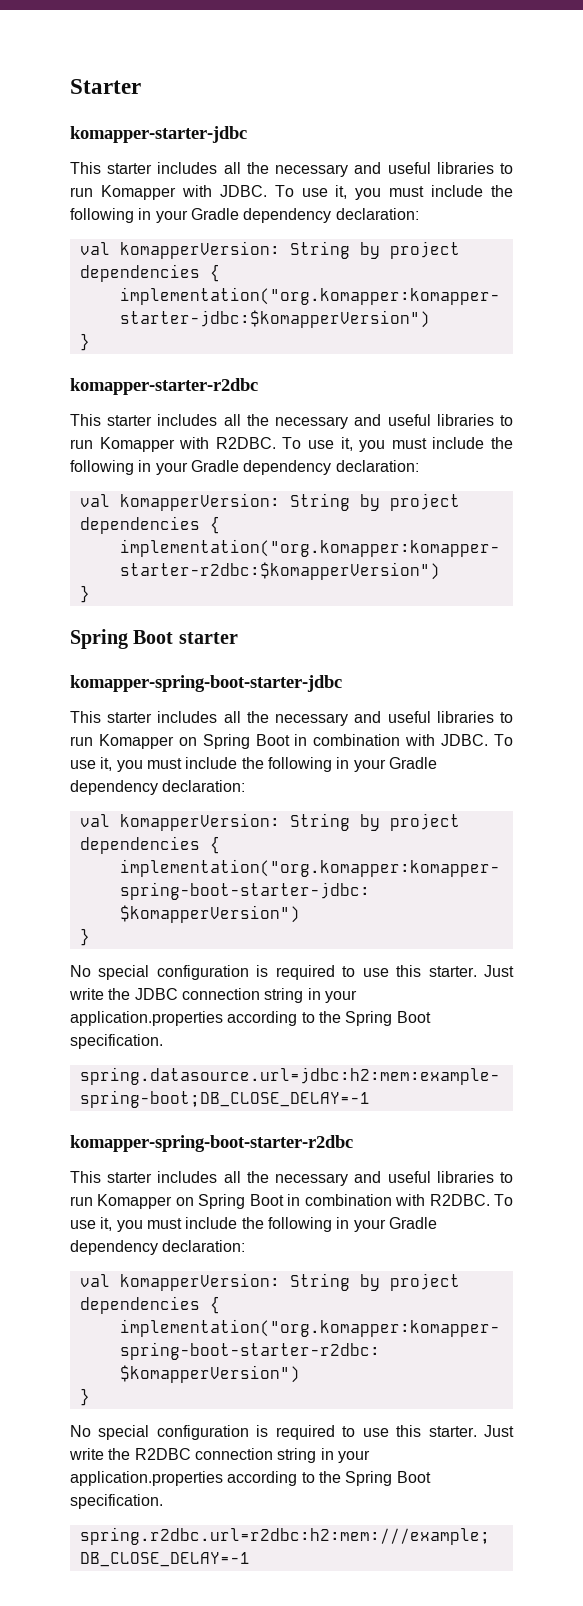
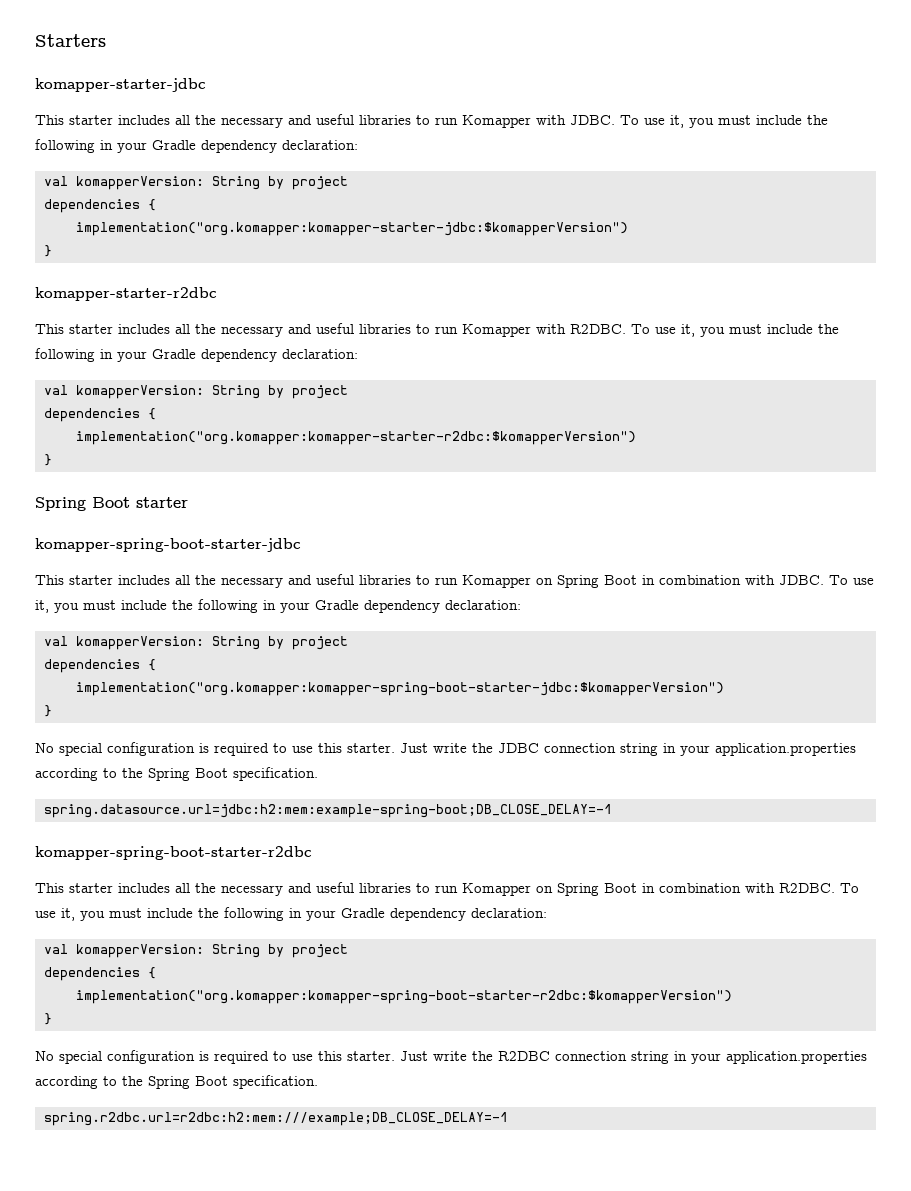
[70,79,141,94] Starter -> [35,34,106,47] Starters

